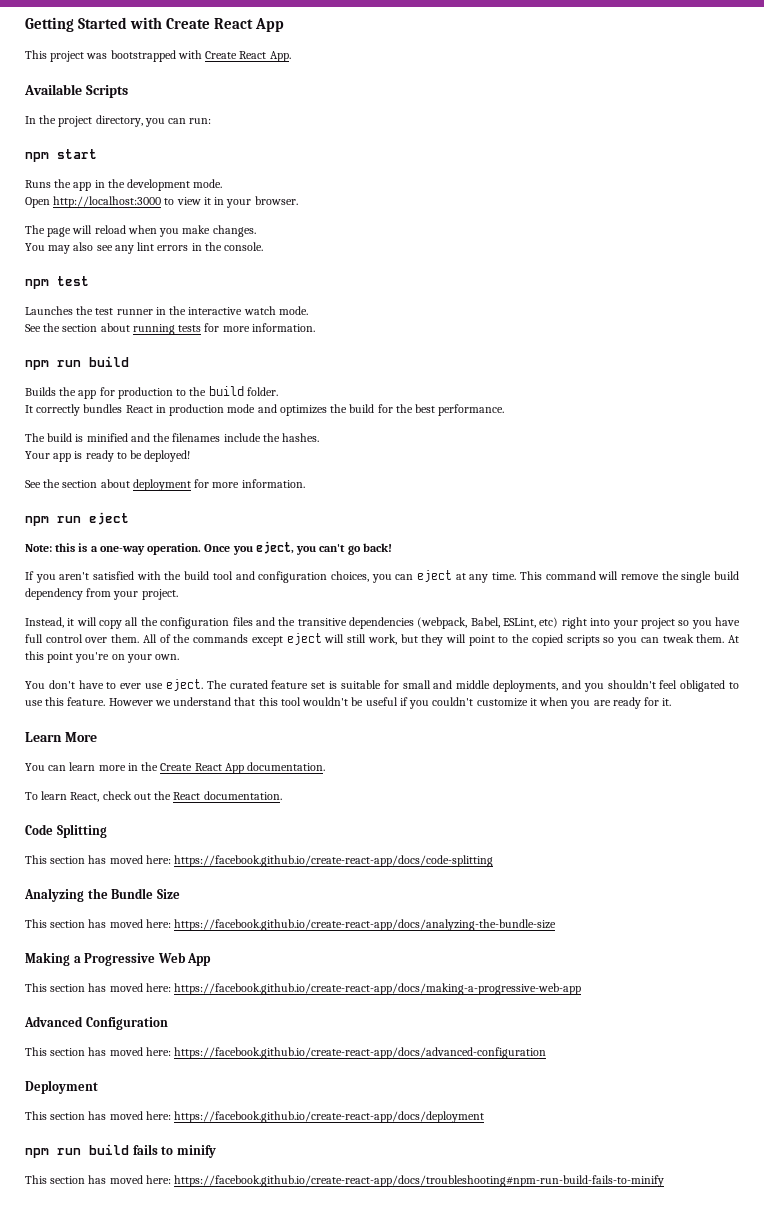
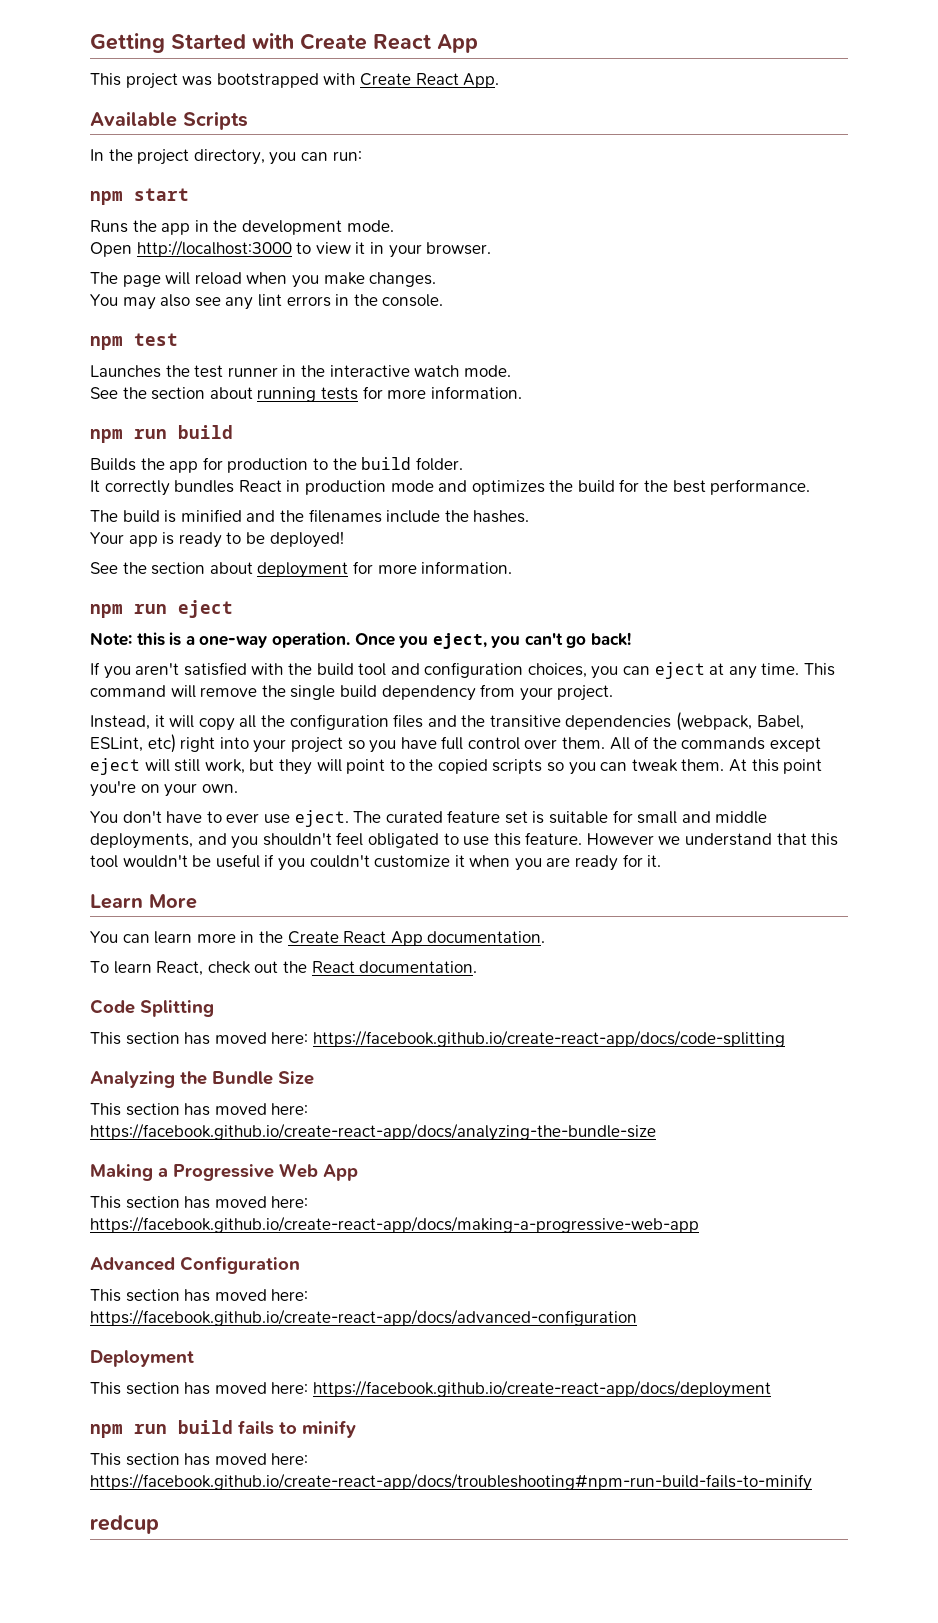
(665, 1181) none -> [90,1515,159,1534] // redcup

